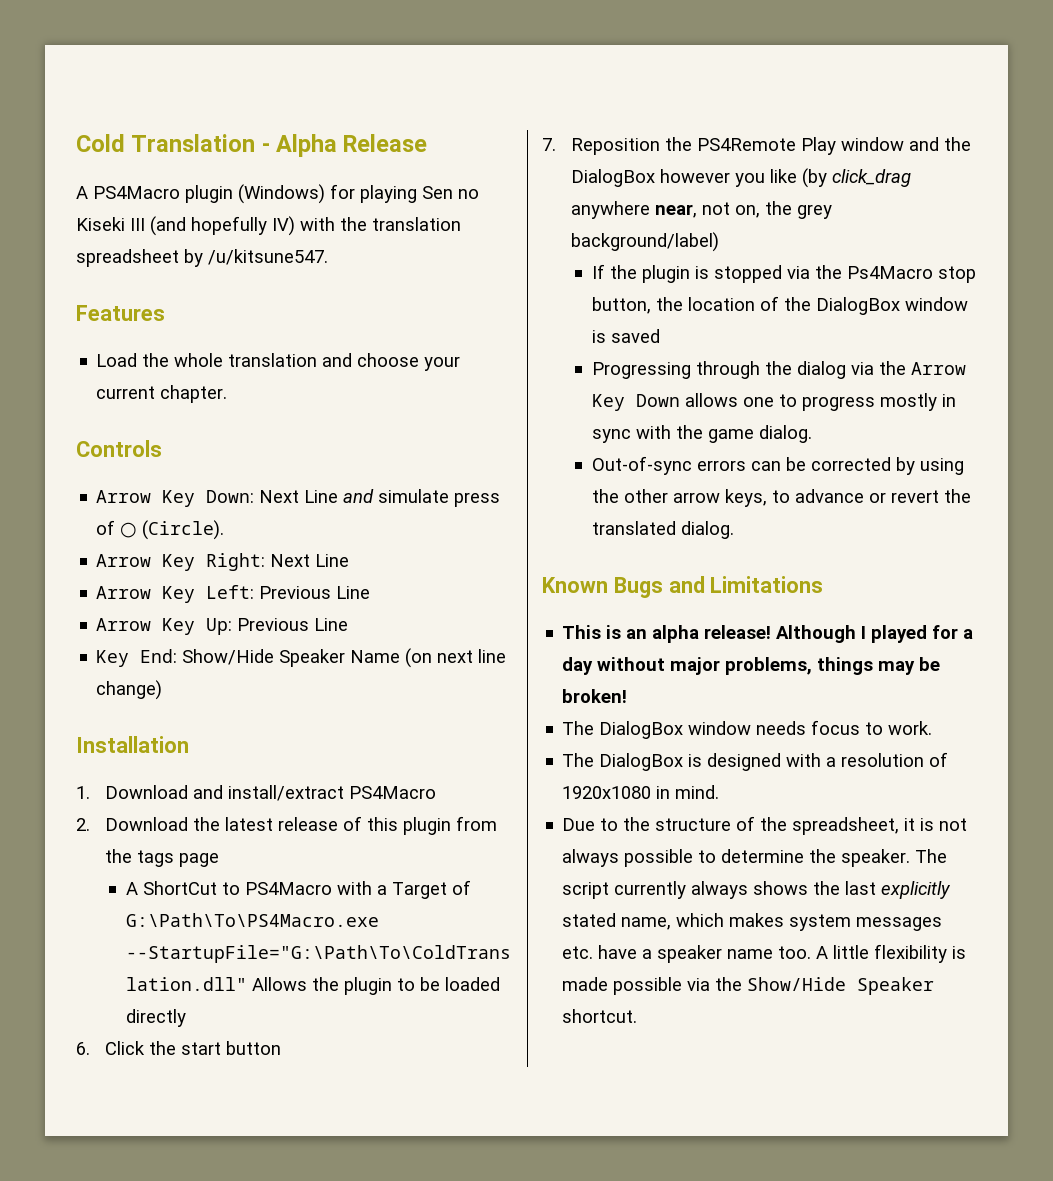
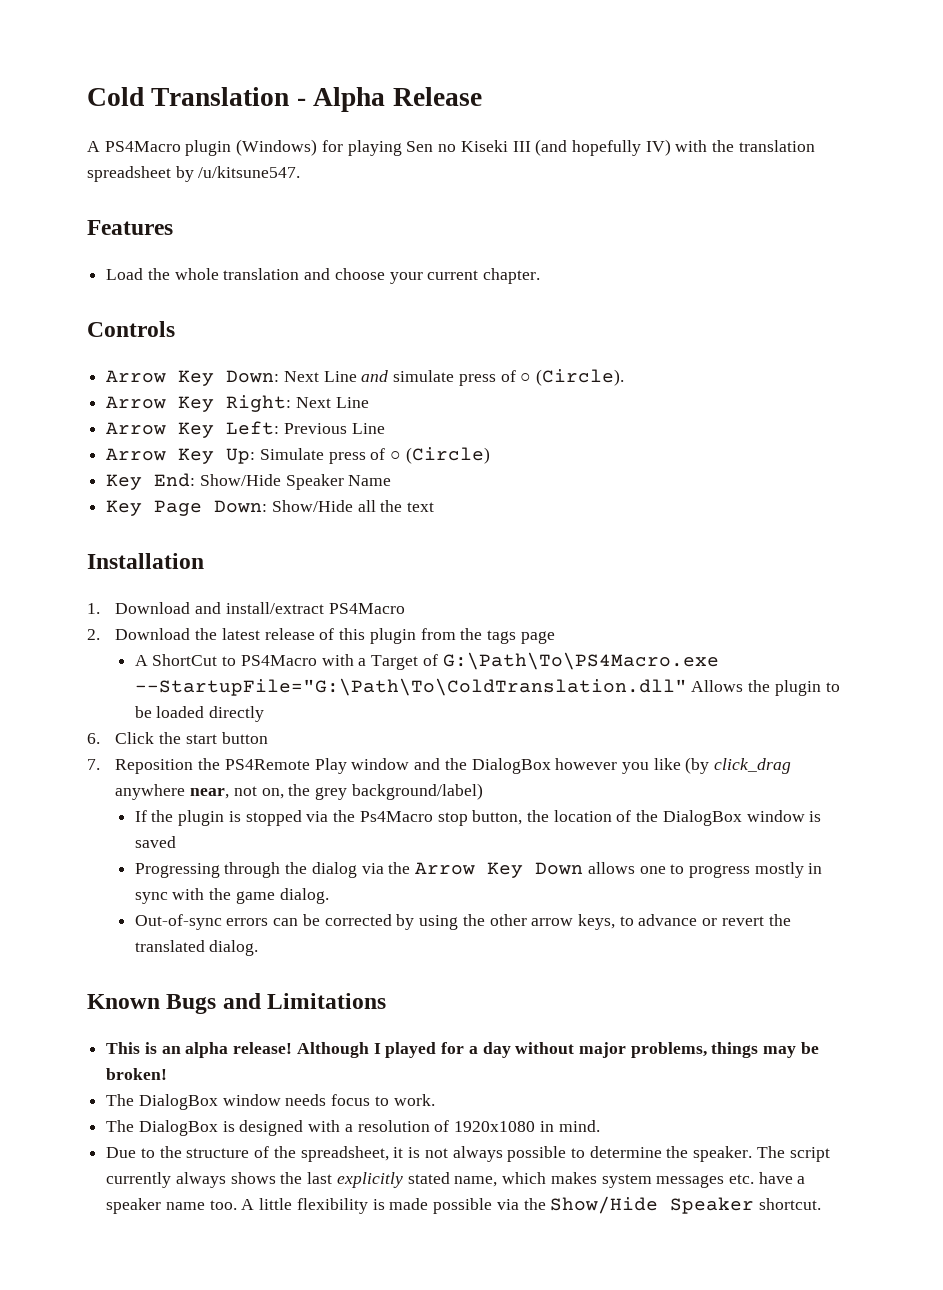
[237,618,349,631] Previous Line -> [259,447,490,464] Simulate press of ○ (Circle)
[405,648,507,668] [96,680,163,700] (on next line change) -> [106,500,435,516] // Key Page Down: Show/Hide all the text

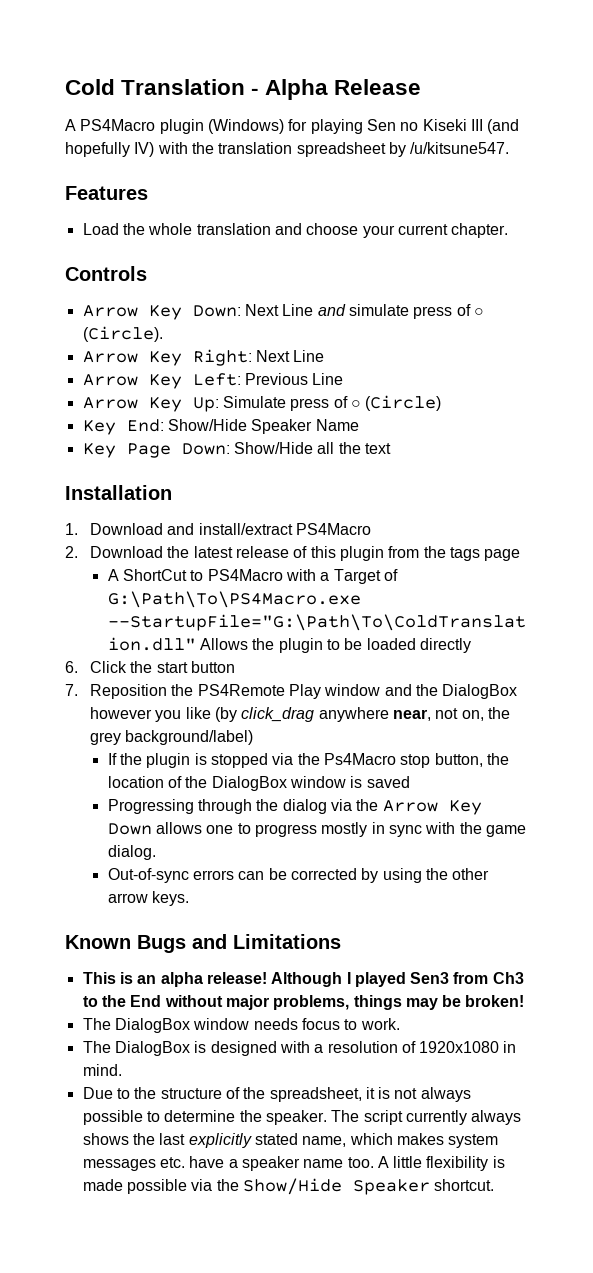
[577,914,791,930] [134,940,259,956] keys, to advance or revert the translated dialog. -> [152,891,190,906] keys.
[441,1042,511,1058] for a day -> [410,972,524,984] [82,995,162,1007] Sen3 from Ch3 to the End

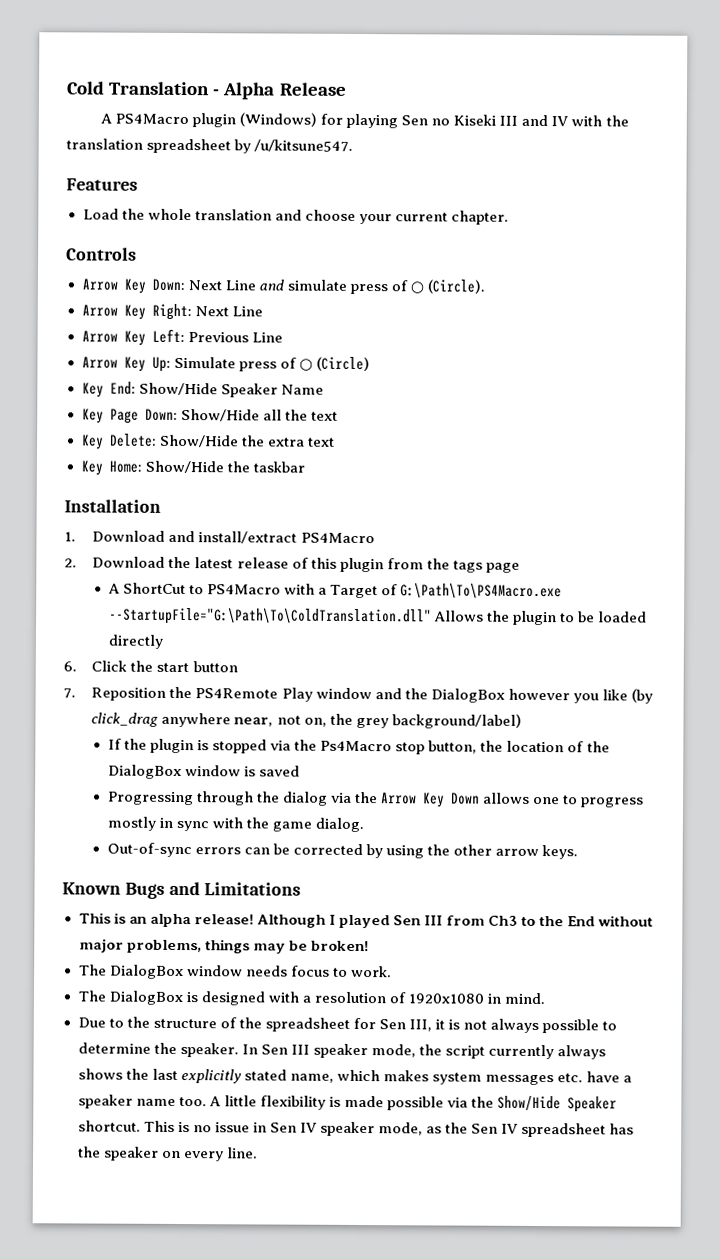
[487,119,520,134] [65,142,155,157] (and hopefully IV) -> [521,114,569,127] and IV
(391, 448) none -> [81,433,335,450] [80,460,305,476] // Key Delete: Show/Hide the extra text // Key Home: Show/Hide the taskbar
[410,972,450,984] Sen3 -> [392,915,443,926] Sen III
[269,1087,362,1102] spreadsheet, -> [264,1017,432,1032] spreadsheet for Sen III,
[331,1110,360,1122] The -> [241,1043,442,1059] In Sen III speaker mode, the
(495, 1185) none -> [143,1120,635,1138] [77,1146,258,1162] This is no issue in Sen IV speaker mode, as the Sen IV spreadsheet has the speaker on every line.

